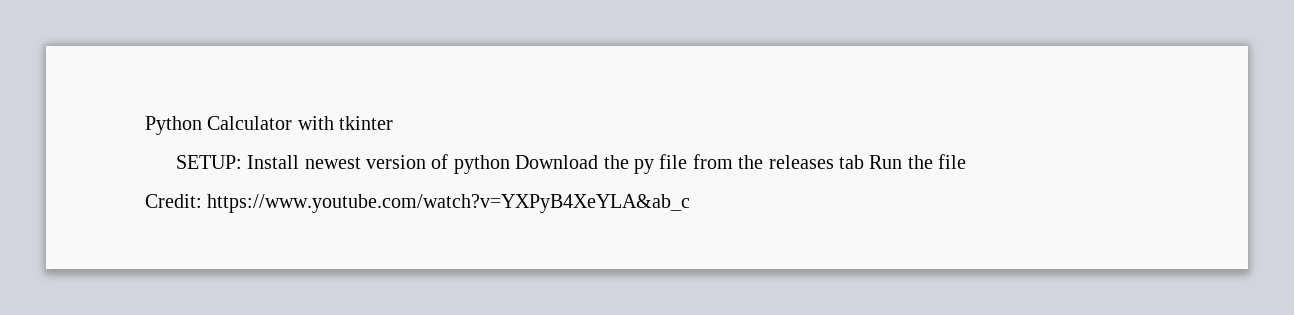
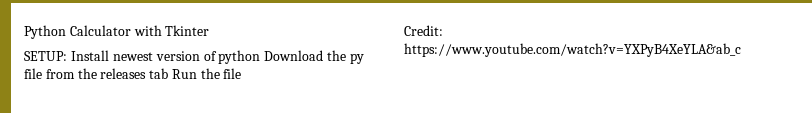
[339,116,394,130] tkinter -> [165,25,210,36] Tkinter

